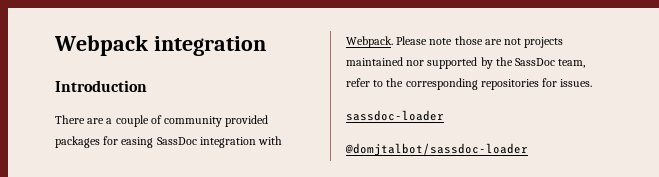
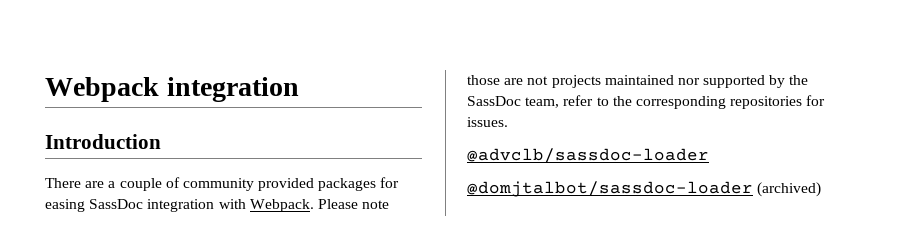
[346,110,444,121] sassdoc-loader -> [467,148,709,164] @advclb/sassdoc-loader
(528, 149) none -> [757,182,822,197] (archived)

